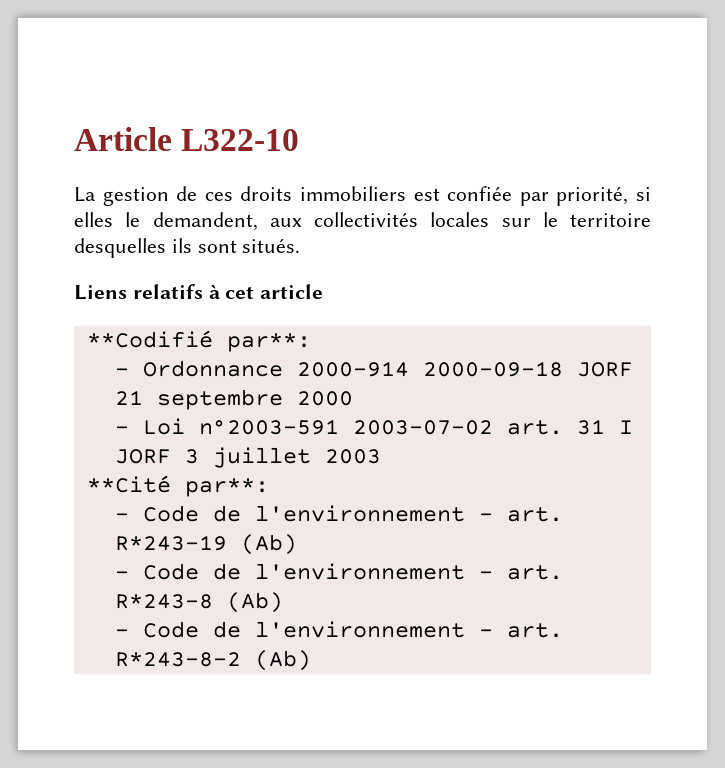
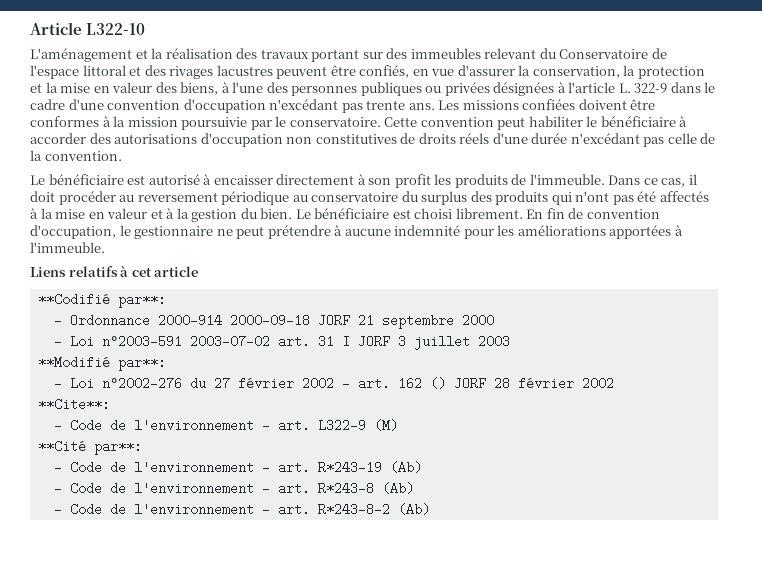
[74,186,652,206] [74,212,651,231] [74,238,301,258] La gestion de ces droits immobiliers est confiée par priorité, si elles le demandent, aux collectivités locales sur le territoire desquelles ils sont situés. -> [30,48,667,62] [30,65,705,79] [30,82,716,96] [30,99,656,113] [30,116,688,130] [30,133,716,147] [30,150,122,161] [30,174,697,188] [30,191,709,205] [30,208,660,222] [30,225,683,239] [30,242,105,253] L'aménagement et la réalisation des travaux portant sur des immeubles relevant du Conservatoire de l'espace littoral et des rivages lacustres peuvent être confiés, en vue d'assurer la conservation, la protection et la mise en valeur des biens, à l'une des personnes publiques ou privées désignées à l'article L. 322-9 dans le cadre d'une convention d'occupation n'excédant pas trente ans. Les missions confiées doivent être conformes à la mission poursuivie par le conservatoire. Cette convention peut habiliter le bénéficiaire à accorder des autorisations d'occupation non constitutives de droits réels d'une durée n'excédant pas celle de la convention. // Le bénéficiaire est autorisé à encaisser directement à son profit les produits de l'immeuble. Dans ce cas, il doit procéder au reversement périodique au conservatoire du surplus des produits qui n'ont pas été affectés à la mise en valeur et à la gestion du bien. Le bénéficiaire est choisi librement. En fin de convention d'occupation, le gestionnaire ne peut prétendre à aucune indemnité pour les améliorations apportées à l'immeuble.
(381, 456) none -> [37,356,166,371] [53,377,614,390] [37,398,110,411] [53,419,398,432] // **Modifié par**: // - Loi n°2002-276 du 27 février 2002 - art. 162 () JORF 28 février 2002 // **Cite**: // - Code de l'environnement - art. L322-9 (M)

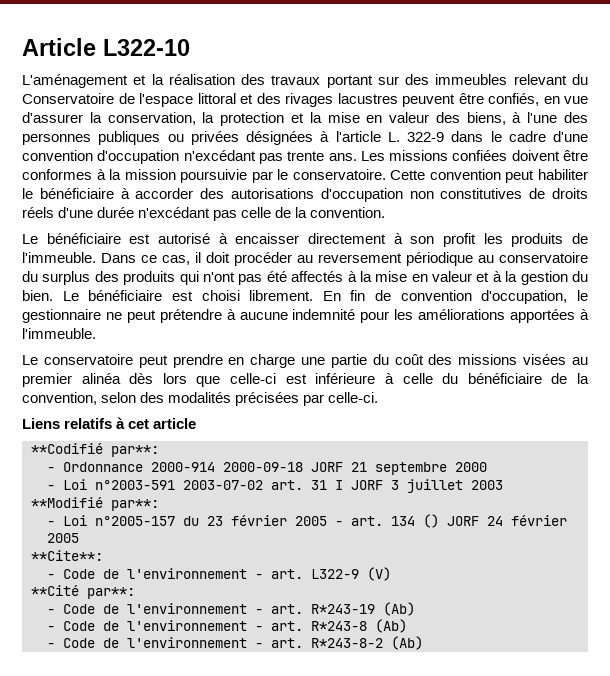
(105, 247) none -> [22,354,588,368] [22,373,590,387] [22,392,379,406] // Le conservatoire peut prendre en charge une partie du coût des missions visées au premier alinéa dès lors que celle-ci est inférieure à celle du bénéficiaire de la convention, selon des modalités précisées par celle-ci.
[101,377,422,390] n°2002-276 du 27 février 2002 - art. 162 -> [95,515,415,526] n°2005-157 du 23 février 2005 - art. 134
[493,377,614,390] 28 février 2002 -> [487,515,567,526] [47,533,79,543] 24 février 2005
[373,419,398,432] (M) -> [367,567,391,581] (V)

